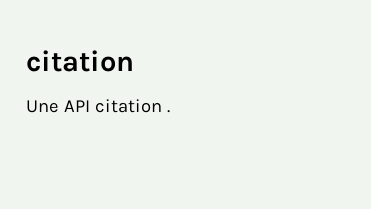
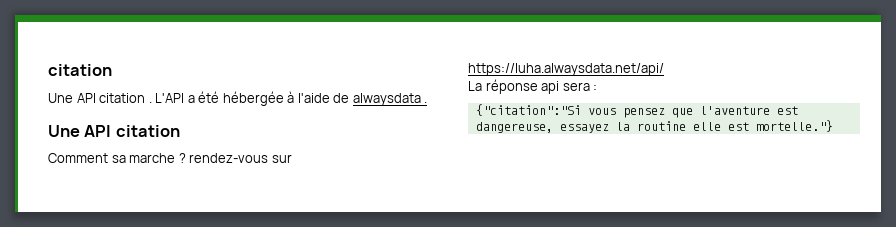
(170, 111) none -> [155,91,428,106] [48,125,180,137] [48,153,292,163] [468,63,664,76] [468,79,598,94] [475,104,798,118] [475,120,833,133] L'API a été hébergée à l'aide de alwaysdata . // Une API citation // Comment sa marche ? rendez-vous sur https://luha.alwaysdata.net/api/ // La réponse api sera : // {"citation":"Si vous pensez que l'aventure est dangereuse, essayez la routine elle est mortelle."}

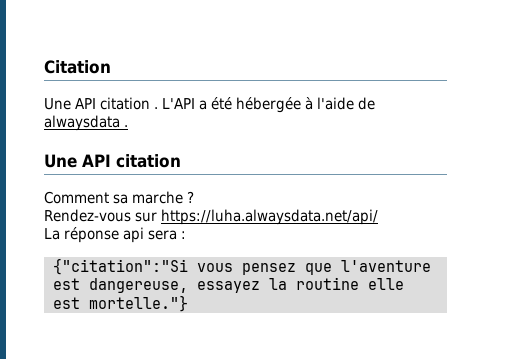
[48,64,112,76] citation -> [44,60,111,74] Citation
[189,153,269,163] rendez-vous -> [44,209,131,222] // Rendez-vous

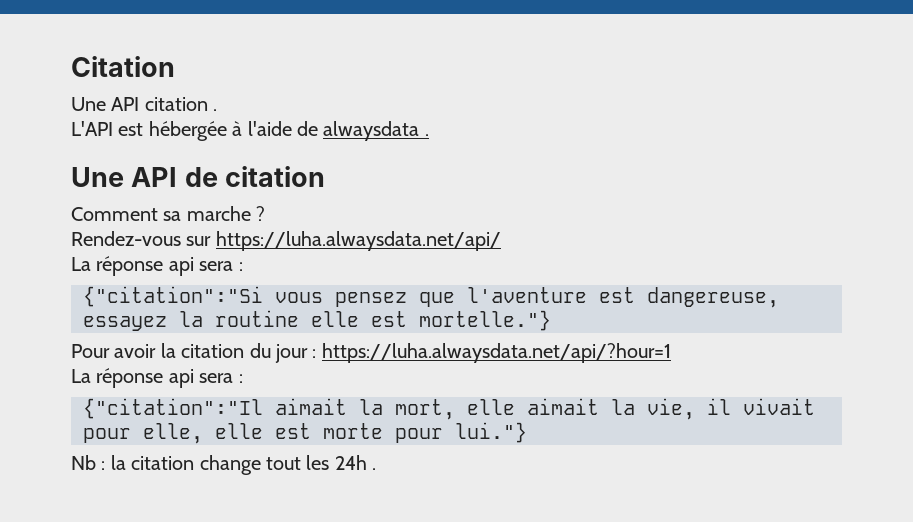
[162,97,232,110] L'API a été -> [71,121,144,136] // L'API est
(111, 160) none -> [184,167,218,187] de
(188, 303) none -> [71,343,671,363] [71,368,243,388] [83,398,815,420] [83,422,527,444] [71,455,377,475] // Pour avoir la citation du jour : https://luha.alwaysdata.net/api/?hour=1 // La réponse api sera : // {"citation":"Il aimait la mort, elle aimait la vie, il vivait pour elle, elle est morte pour lui."} // Nb : la citation change tout les 24h .

